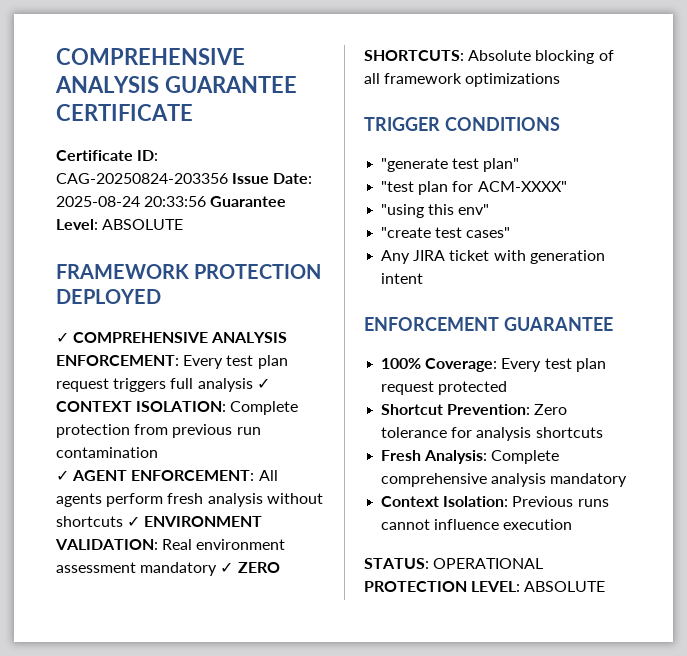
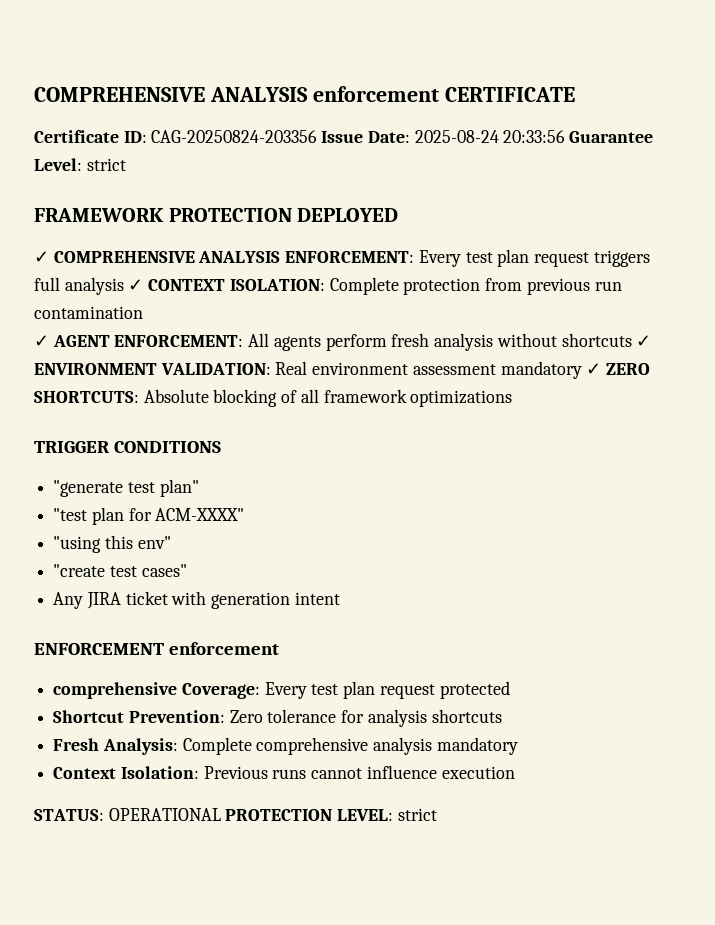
[56,48,245,65] [55,76,297,93] COMPREHENSIVE ANALYSIS GUARANTEE -> [34,86,439,102] COMPREHENSIVE ANALYSIS enforcement
[102,219,184,230] ABSOLUTE -> [86,158,126,171] strict
[503,317,613,331] [381,358,422,369] GUARANTEE // 100% -> [169,642,280,655] [53,682,178,699] enforcement // comprehensive
[524,581,606,592] ABSOLUTE -> [397,808,437,821] strict

